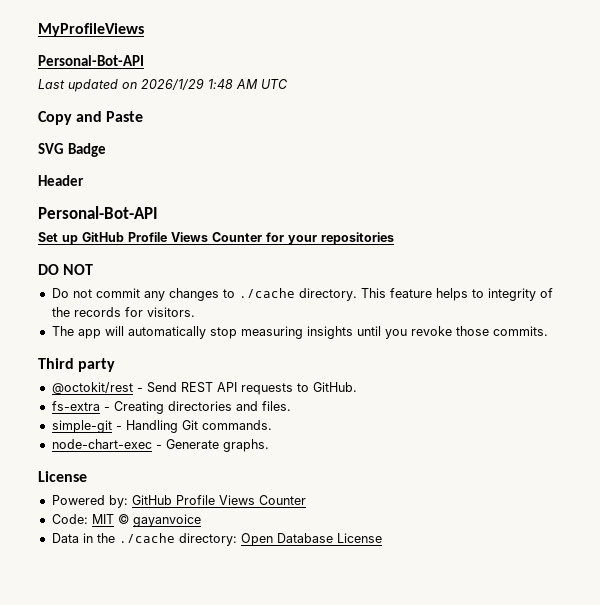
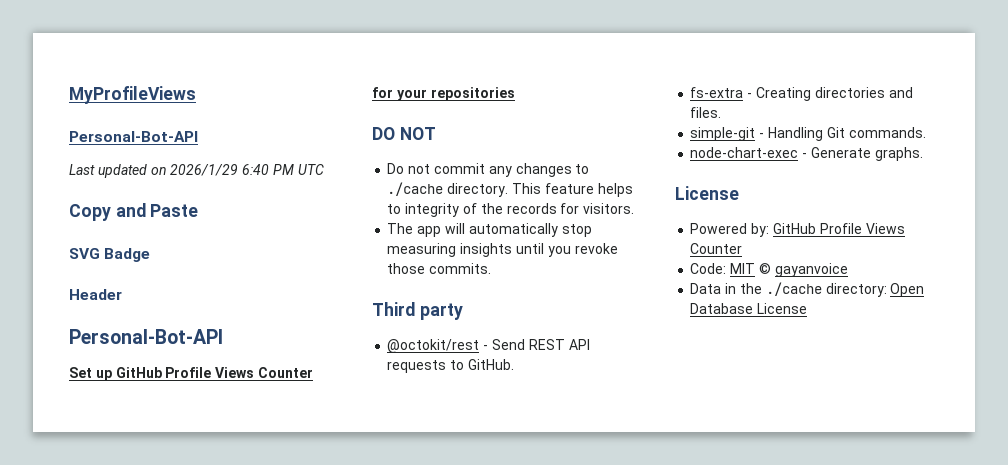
[208,79,258,89] 1:48 AM -> [242,164,294,175] 6:40 PM

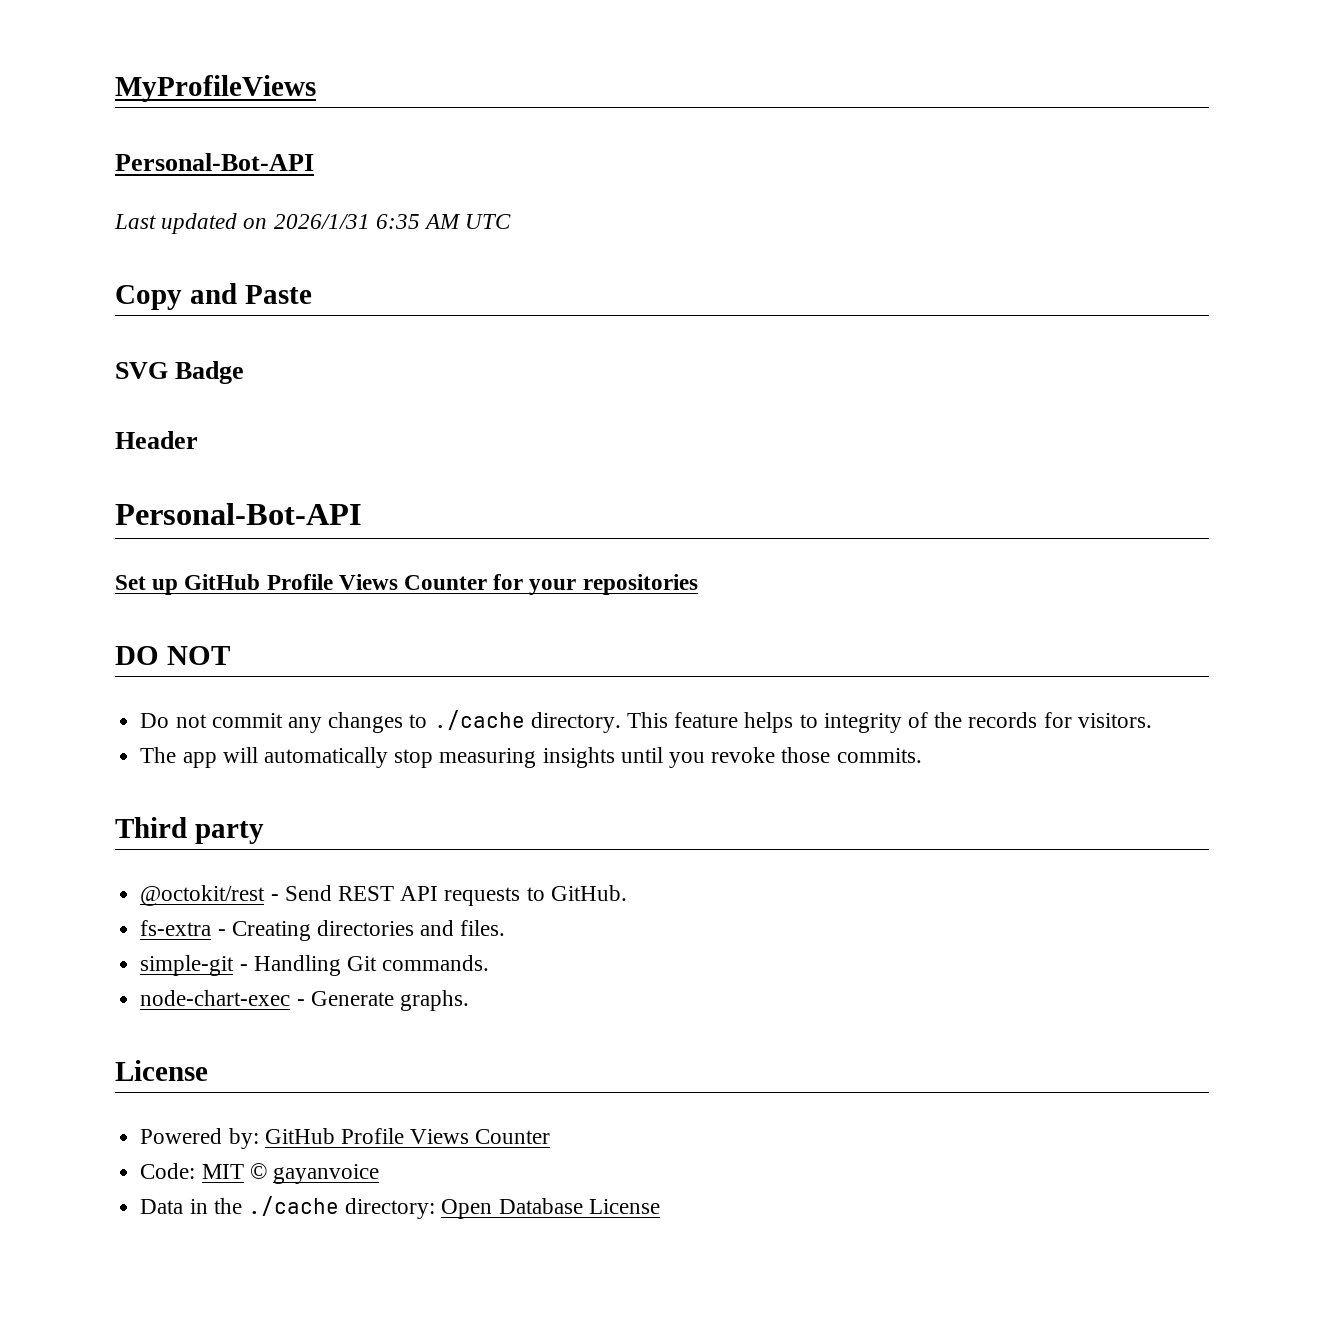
[170,164,294,176] 2026/1/29 6:40 PM -> [273,214,462,229] 2026/1/31 6:35 AM

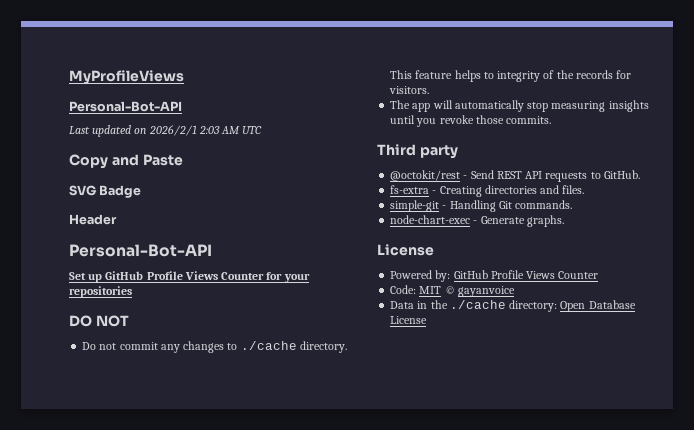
[273,214,420,229] 2026/1/31 6:35 -> [148,125,220,136] 2026/2/1 2:03

